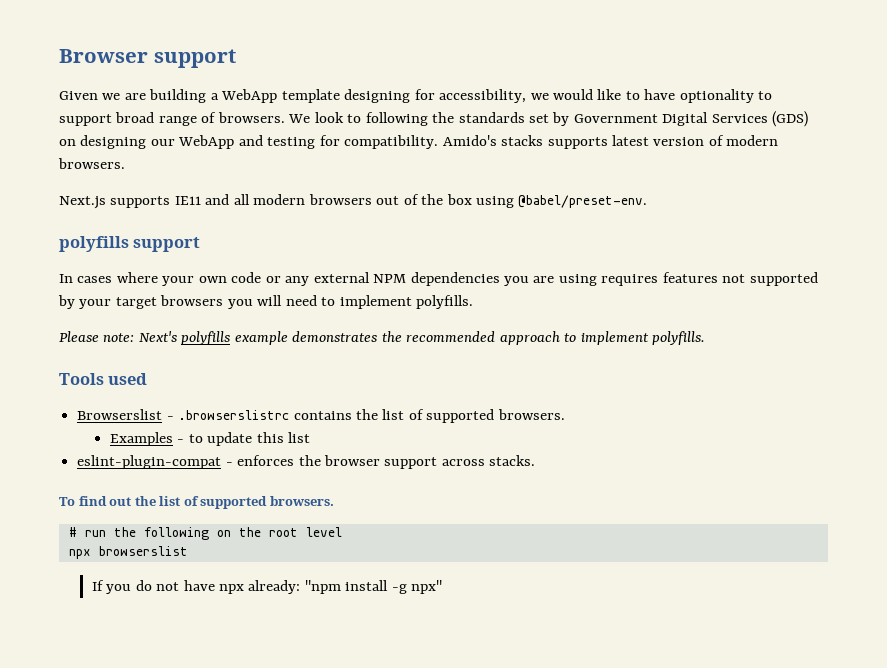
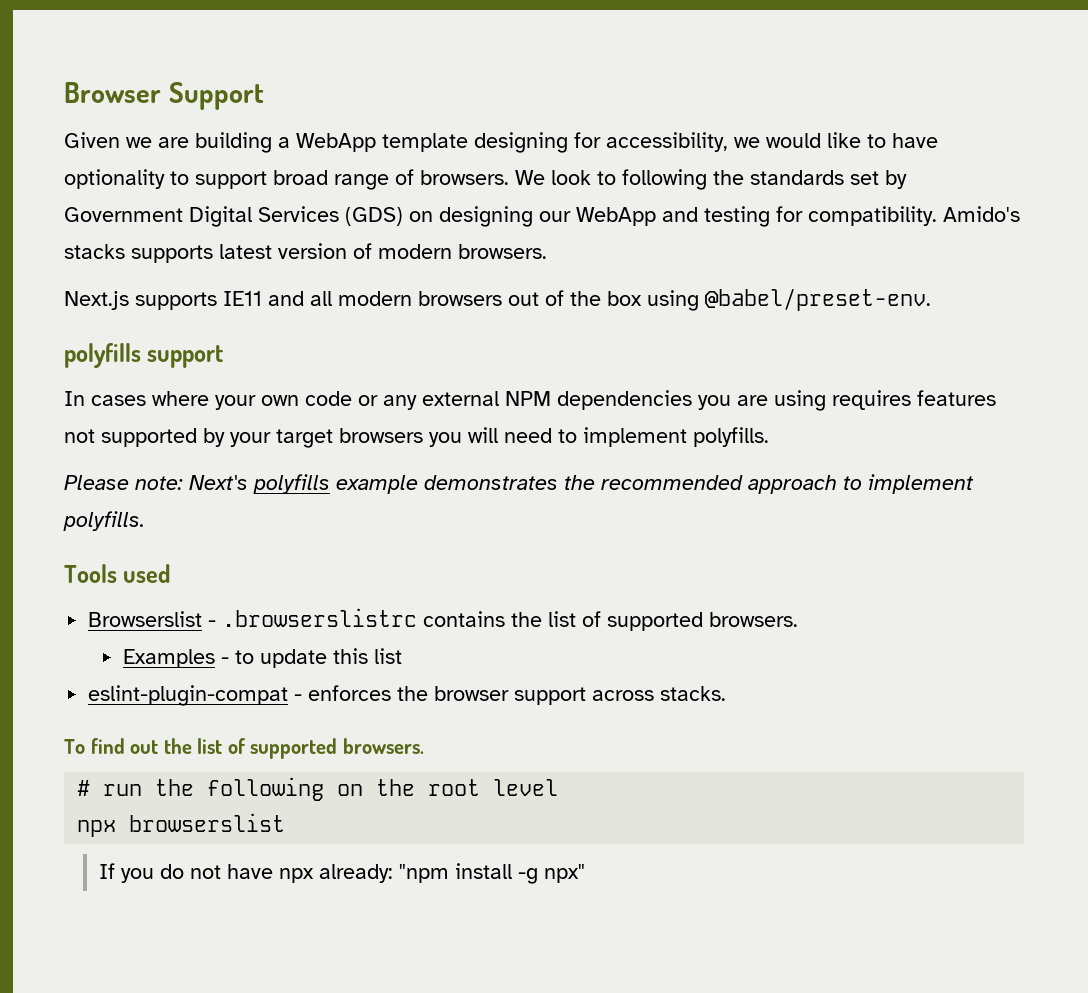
[153,49,236,68] support -> [168,82,264,110] Support

